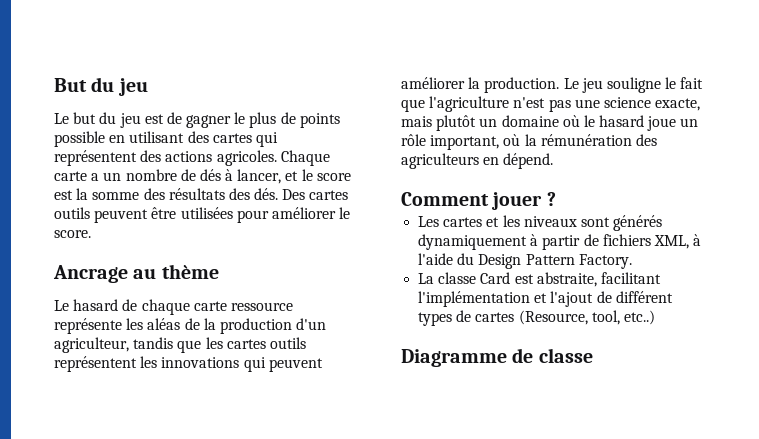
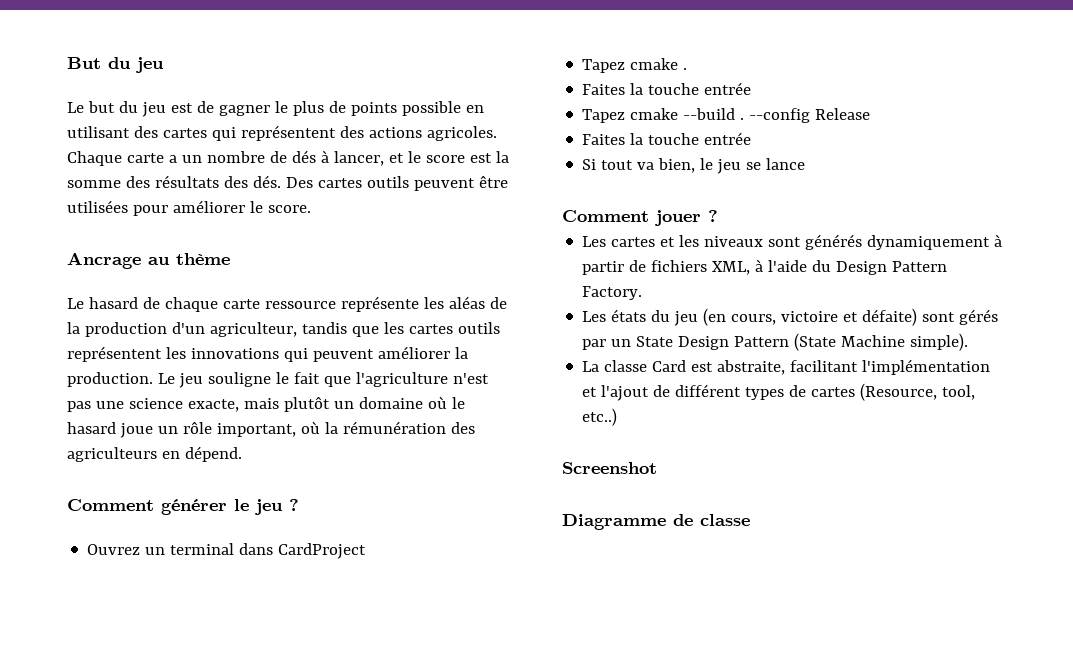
(554, 161) none -> [67,499,299,515] [87,543,367,559] [582,58,688,73] [582,82,752,95] [582,108,871,123] [582,132,752,145] [582,158,806,174] // Comment générer le jeu ? // Ouvrez un terminal dans CardProject // Tapez cmake . // Faites la touche entrée // Tapez cmake --build . --config Release // Faites la touche entrée // Si tout va bien, le jeu se lance
(632, 261) none -> [582,308,999,326] [582,333,969,351] // Les états du jeu (en cours, victoire et défaite) sont gérés par un State Design Pattern (State Machine simple).
(655, 317) none -> [562,462,657,474] // Screenshot

